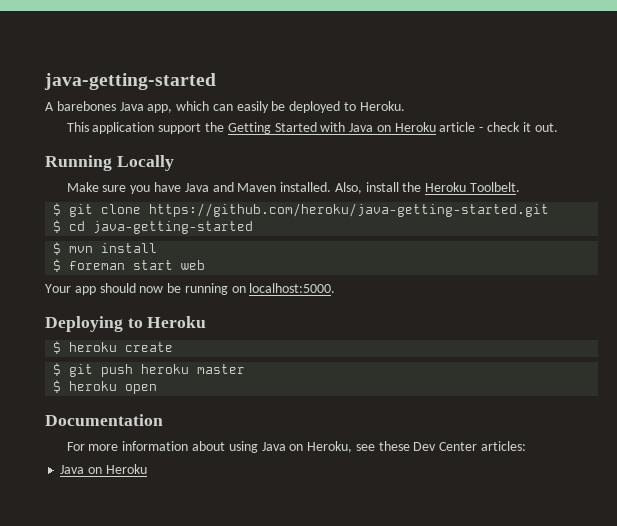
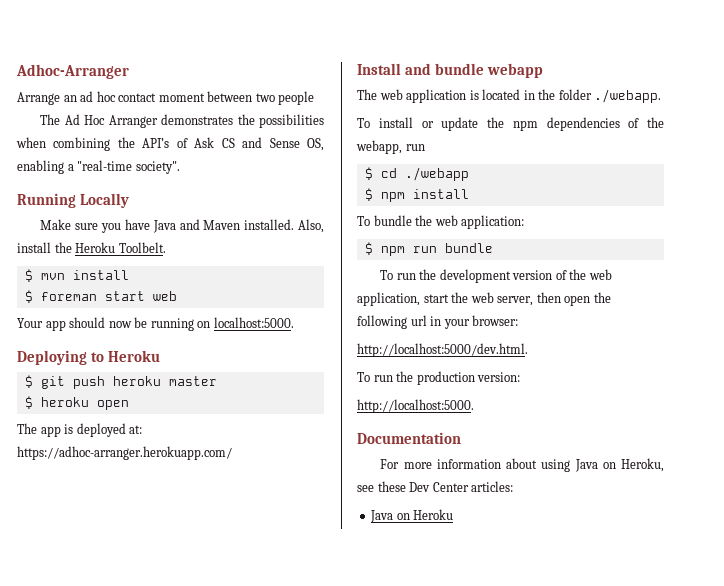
[44,73,216,90] [45,101,405,113] [66,122,558,134] java-getting-started // A barebones Java app, which can easily be deployed to Heroku. // This application support the Getting Started with Java on Heroku article - check it out. -> [16,64,129,79] [17,91,315,105] [40,114,324,128] [16,137,324,151] [17,160,180,174] Adhoc-Arranger // Arrange an ad hoc contact moment between two people // The Ad Hoc Arranger demonstrates the possibilities when combining the API’s of Ask CS and Sense OS, enabling a "real-time society".
[53,203,550,217] [53,220,254,234] // $ git clone https://github.com/heroku/java-getting-started.git // $ cd java-getting-started -> (166, 247) none
[53,341,174,354] // $ heroku create -> (160, 356) none
(158, 389) none -> [17,423,143,437] [17,446,232,460] [357,63,543,78] [357,89,662,103] [357,117,664,131] [356,140,425,154] [364,167,469,181] [364,188,469,202] [357,215,525,229] [364,242,493,256] [380,269,612,283] [357,292,611,306] [357,315,519,329] [357,343,528,357] [357,371,521,385] [357,399,474,413] // The app is deployed at: https://adhoc-arranger.herokuapp.com/ // Install and bundle webapp // The web application is located in the folder ./webapp. // To install or update the npm dependencies of the webapp, run // $ cd ./webapp // $ npm install // To bundle the web application: // $ npm run bundle // To run the development version of the web application, start the web server, then open the following url in your browser: // http://localhost:5000/dev.html. // To run the production version: // http://localhost:5000.

